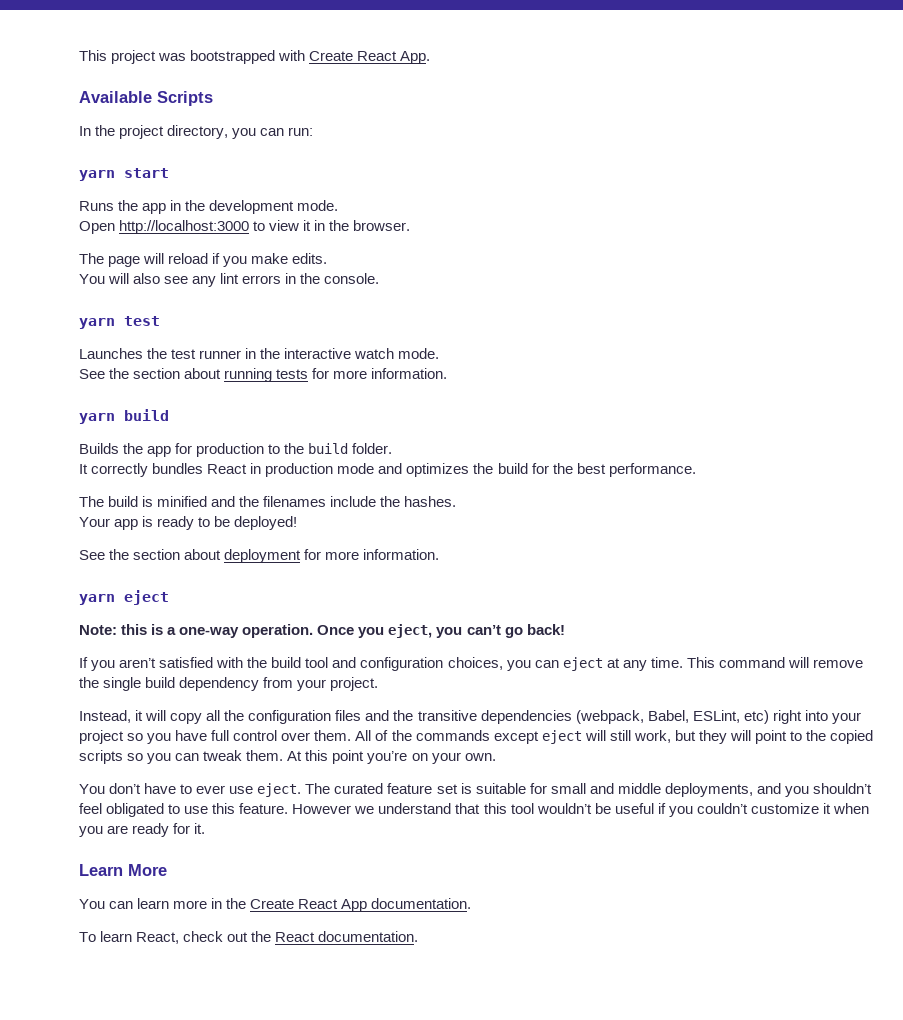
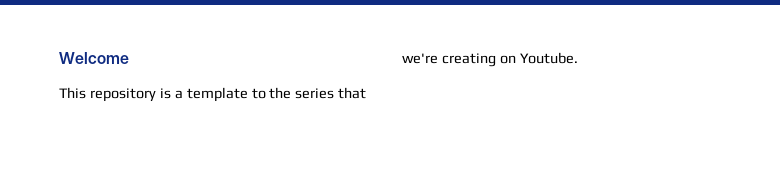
[79,50,431,64] [79,91,213,106] [79,125,314,139] [79,168,169,181] [79,200,339,214] [79,220,411,234] [79,253,328,267] [79,273,380,287] [79,316,160,329] [79,348,440,359] [79,368,448,382] [79,409,169,424] [79,443,393,457] [79,463,696,477] [79,496,457,507] [79,516,298,530] [79,549,440,563] [79,590,169,605] [79,624,565,638] [79,657,863,671] [79,677,379,691] [79,710,861,724] [79,730,874,744] [79,750,496,764] [79,783,872,797] [79,803,869,817] [79,823,206,837] [79,864,167,876] [79,898,472,912] [79,931,419,944] This project was bootstrapped with Create React App. // Available Scripts // In the project directory, you can run: // yarn start // Runs the app in the development mode. // Open http://localhost:3000 to view it in the browser. // The page will reload if you make edits. // You will also see any lint errors in the console. // yarn test // Launches the test runner in the interactive watch mode. // See the section about running tests for more information. // yarn build // Builds the app for production to the build folder. // It correctly bundles React in production mode and optimizes the build for the best performance. // The build is minified and the filenames include the hashes. // Your app is ready to be deployed! // See the section about deployment for more information. // yarn eject // Note: this is a one-way operation. Once you eject, you can’t go back! // If you aren’t satisfied with the build tool and configuration choices, you can eject at any time. This command will remove the single build dependency from your project. // Instead, it will copy all the configuration files and the transitive dependencies (webpack, Babel, ESLint, etc) right into your project so you have full control over them. All of the commands except eject will still work, but they will point to the copied scripts so you can tweak them. At this point you’re on your own. // You don’t have to ever use eject. The curated feature set is suitable for small and middle deployments, and you shouldn’t feel obligated to use this feature. However we understand that this tool wouldn’t be useful if you couldn’t customize it when you are ready for it. // Learn More // You can learn more in the Create React App documentation. // To learn React, check out the React documentation. -> [59,52,129,64] [59,87,367,102] [402,52,578,67] Welcome // This repository is a template to the series that we're creating on Youtube.

